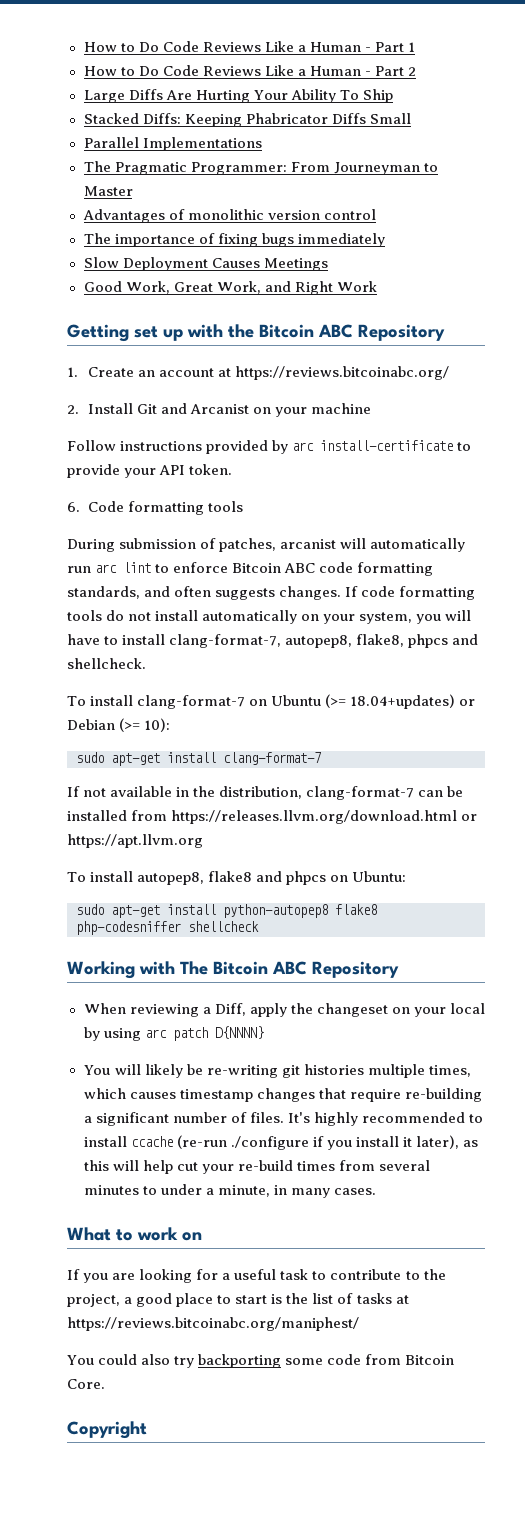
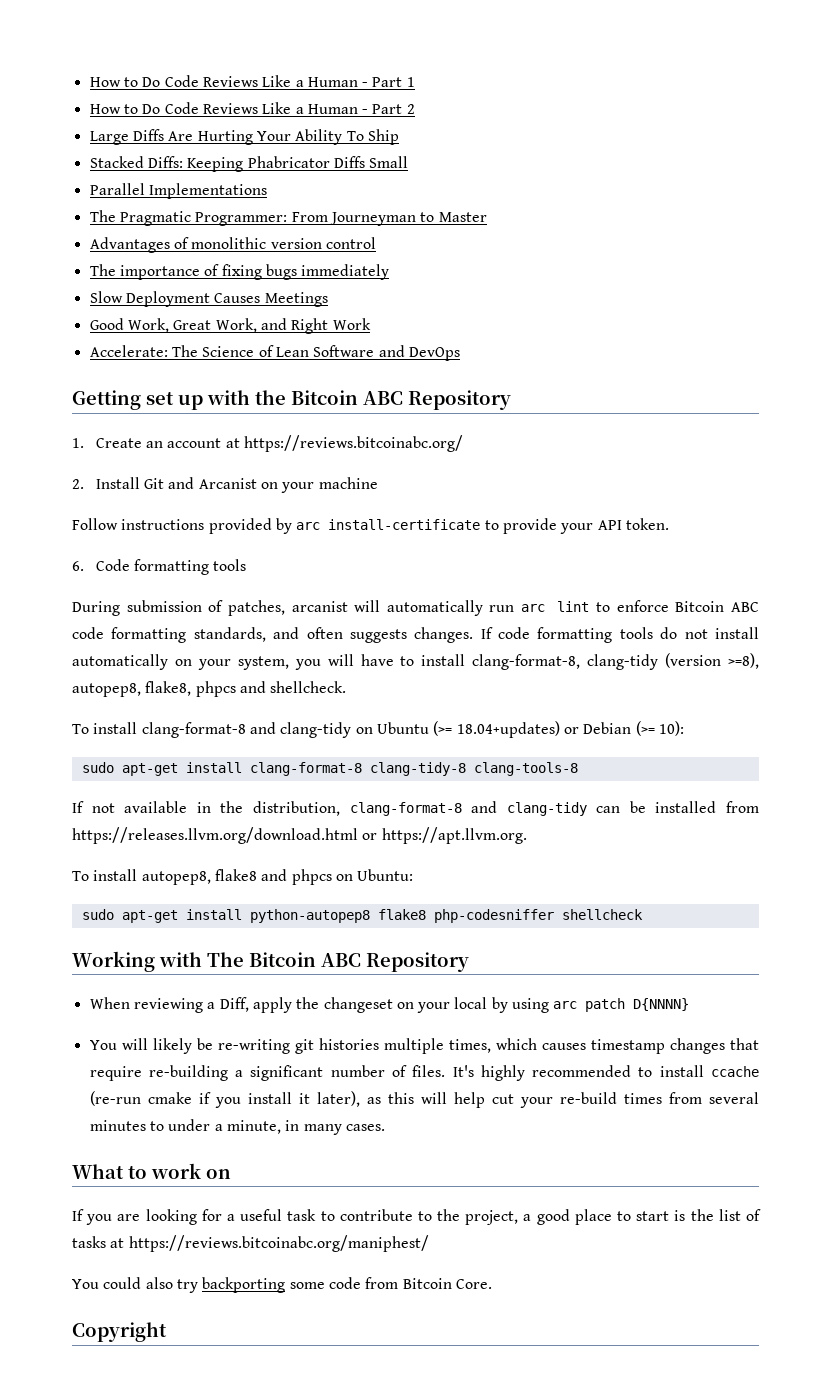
(377, 286) none -> [89,345,460,361] // Accelerate: The Science of Lean Software and DevOps
[169,634,282,648] clang-format-7, -> [472,653,759,670] clang-format-8, clang-tidy (version >=8),
[137,695,246,709] clang-format-7 -> [141,722,352,738] clang-format-8 and clang-tidy
[223,752,321,765] clang-format-7 -> [249,762,578,776] clang-format-8 clang-tidy-8 clang-tools-8
[306,786,415,800] clang-format-7 -> [349,801,587,816] clang-format-8 and clang-tidy
[67,834,203,848] https://apt.llvm.org -> [381,827,527,844] https://apt.llvm.org.
[230,1136,309,1150] ./configure -> [147,1092,192,1104] cmake

